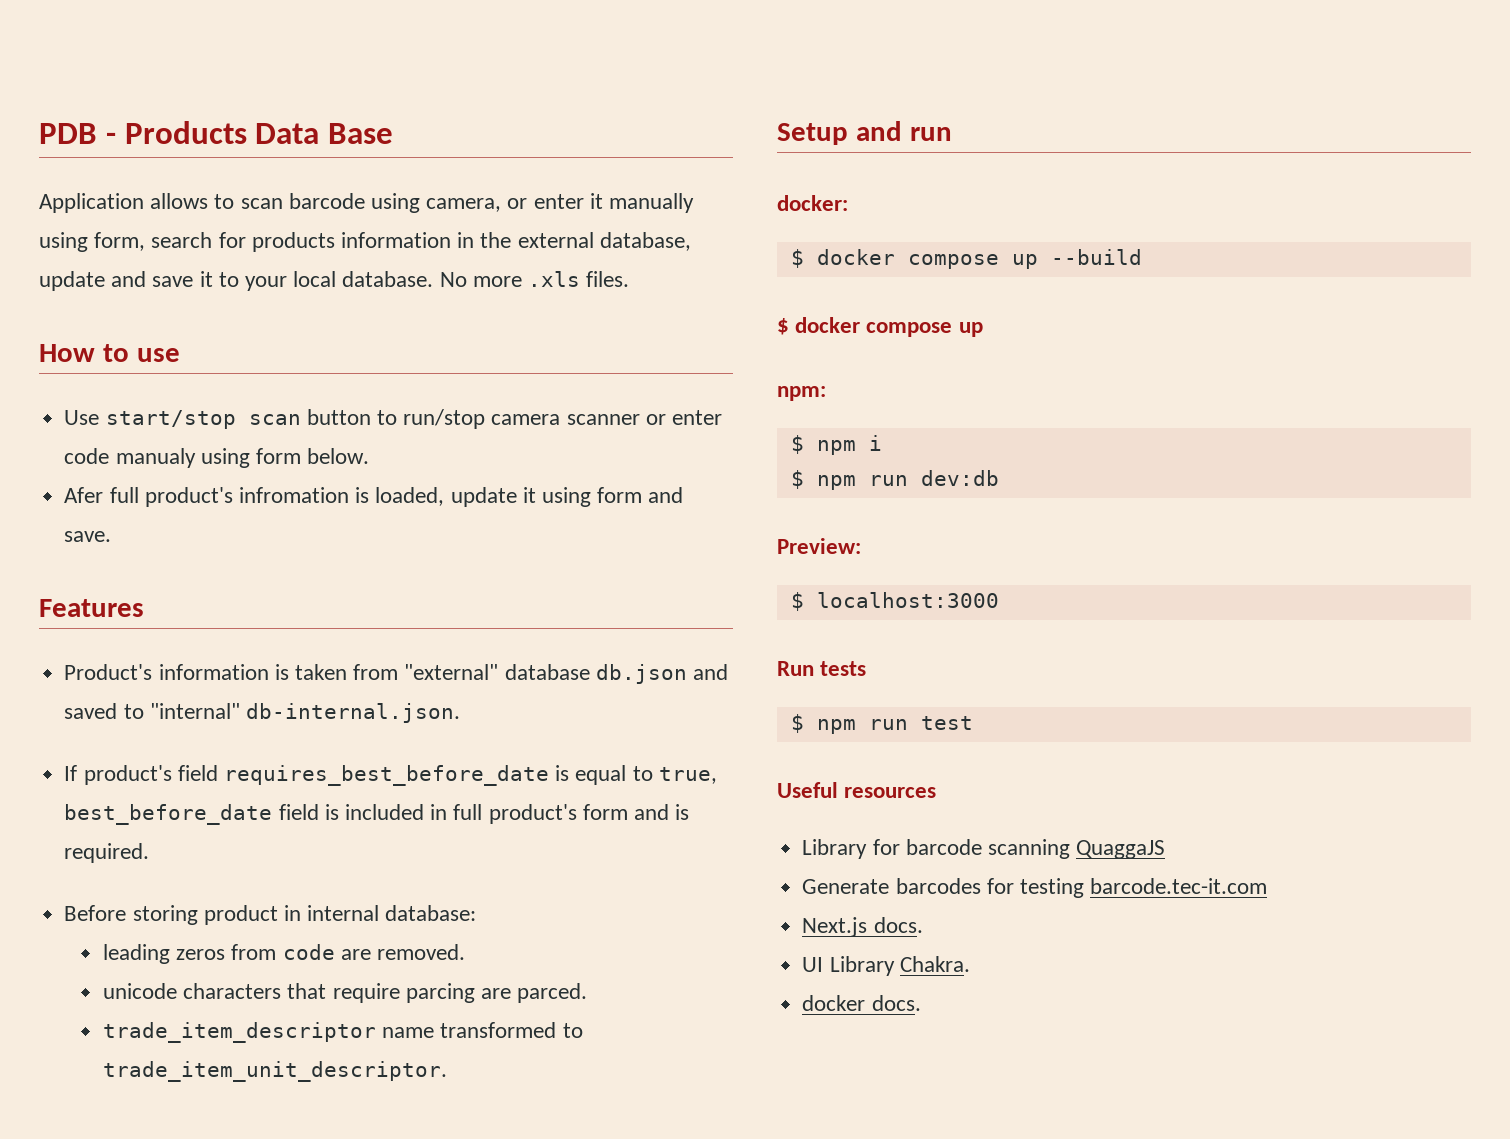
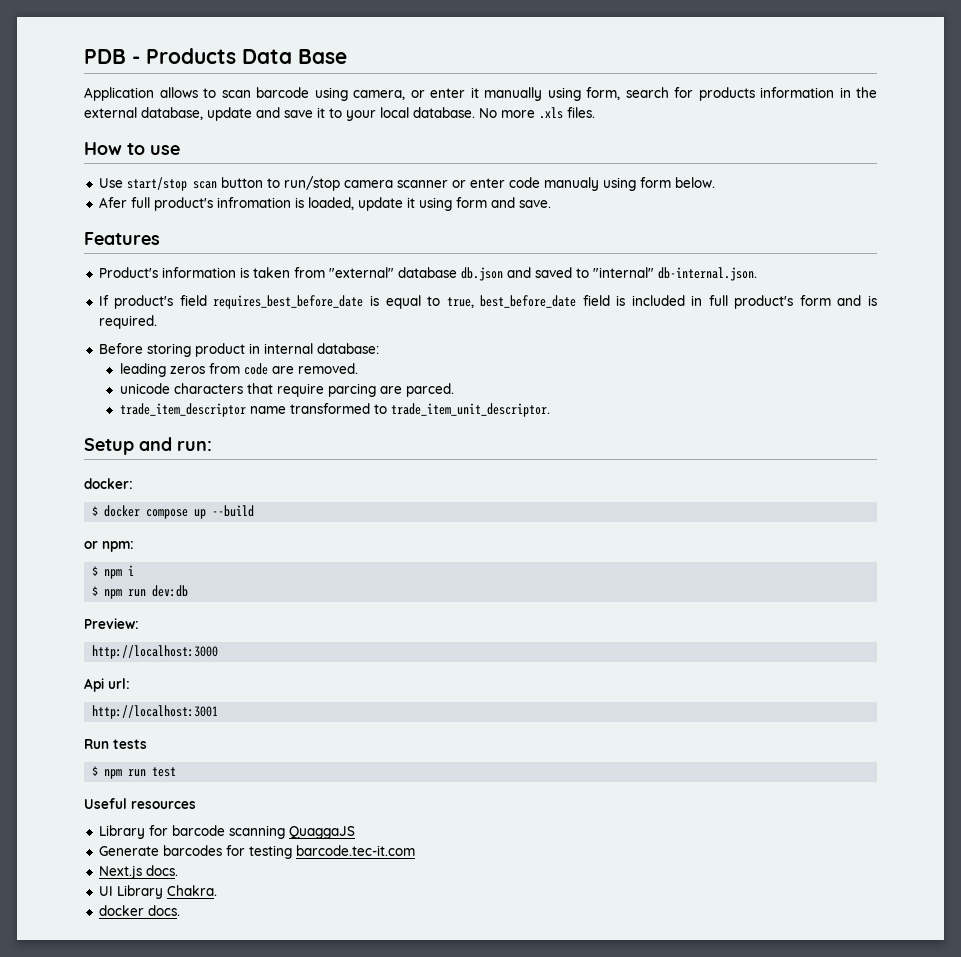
[909,127,952,141] run -> [177,441,212,451] run:
[777,317,983,337] $ docker compose up // -> [84,541,98,549] or
[790,592,999,611] $ localhost:3000 -> [92,645,219,659] [84,678,130,692] [92,705,219,719] http://localhost:3000 // Api url: // http://localhost:3001

